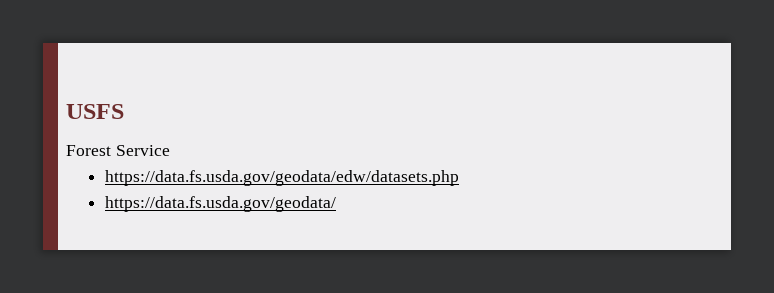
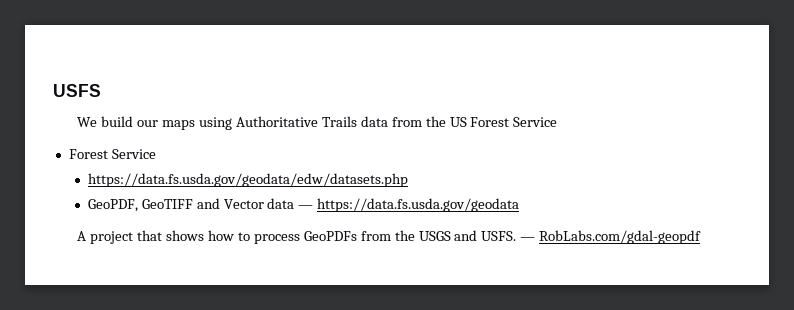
[66,145,170,156] [105,170,460,186] [105,196,337,212] Forest Service // https://data.fs.usda.gov/geodata/edw/datasets.php // https://data.fs.usda.gov/geodata/ -> [77,116,558,130] [68,149,156,159] [87,173,408,187] [87,198,520,212] [77,230,702,244] We build our maps using Authoritative Trails data from the US Forest Service // Forest Service // https://data.fs.usda.gov/geodata/edw/datasets.php // GeoPDF, GeoTIFF and Vector data — https://data.fs.usda.gov/geodata // A project that shows how to process GeoPDFs from the USGS and USFS. — RobLabs.com/gdal-geopdf

